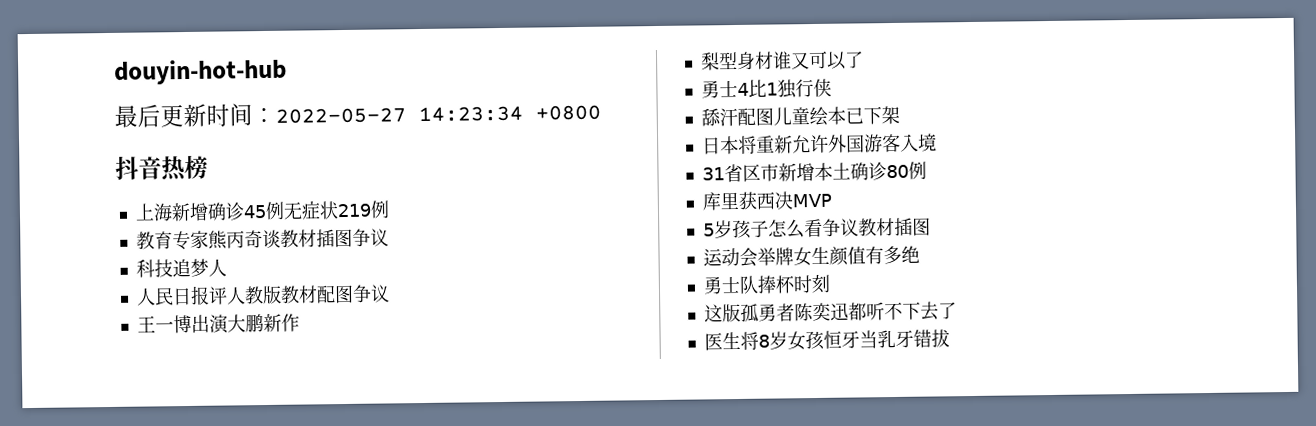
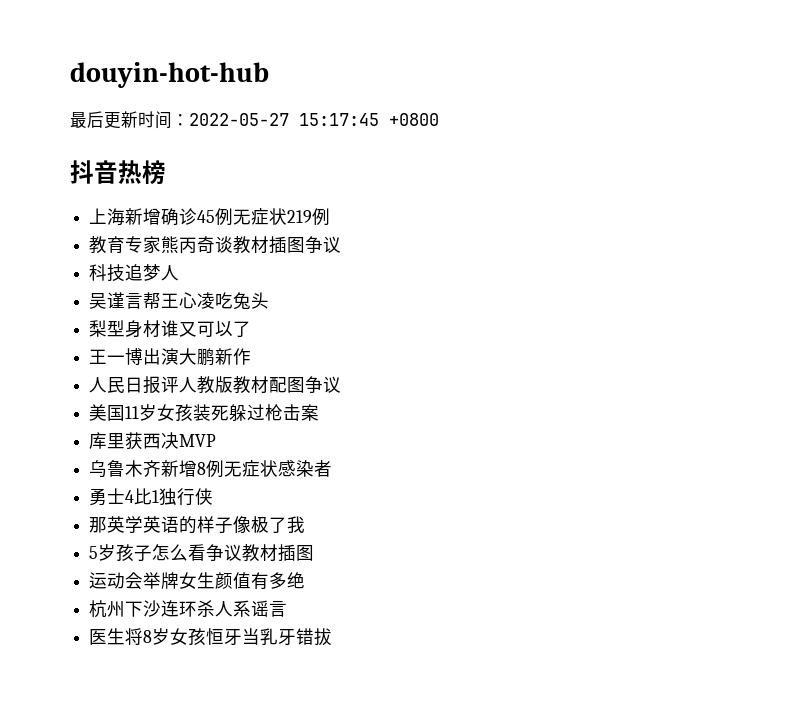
[418,105,523,123] 14:23:34 -> [299,113,379,126] 15:17:45
(227, 267) none -> [89,292,270,310] [89,320,252,338] [89,348,252,366] // 吴谨言帮王心凌吃兔头 // 梨型身材谁又可以了 // 王一博出演大鹏新作
[136,313,300,334] [699,50,864,71] 王一博出演大鹏新作 // 梨型身材谁又可以了 -> [89,404,320,422] [89,432,217,450] [89,460,333,478] 美国11岁女孩装死躲过枪击案 // 库里获西决MVP // 乌鲁木齐新增8例无症状感染者
[700,105,900,127] [701,133,937,155] [701,161,927,183] [701,191,832,211] 舔汗配图儿童绘本已下架 // 日本将重新允许外国游客入境 // 31省区市新增本土确诊80例 // 库里获西决MVP -> [89,516,306,534] 那英学英语的样子像极了我
[702,273,831,295] [703,301,957,323] 勇士队捧杯时刻 // 这版孤勇者陈奕迅都听不下去了 -> [89,600,288,618] 杭州下沙连环杀人系谣言

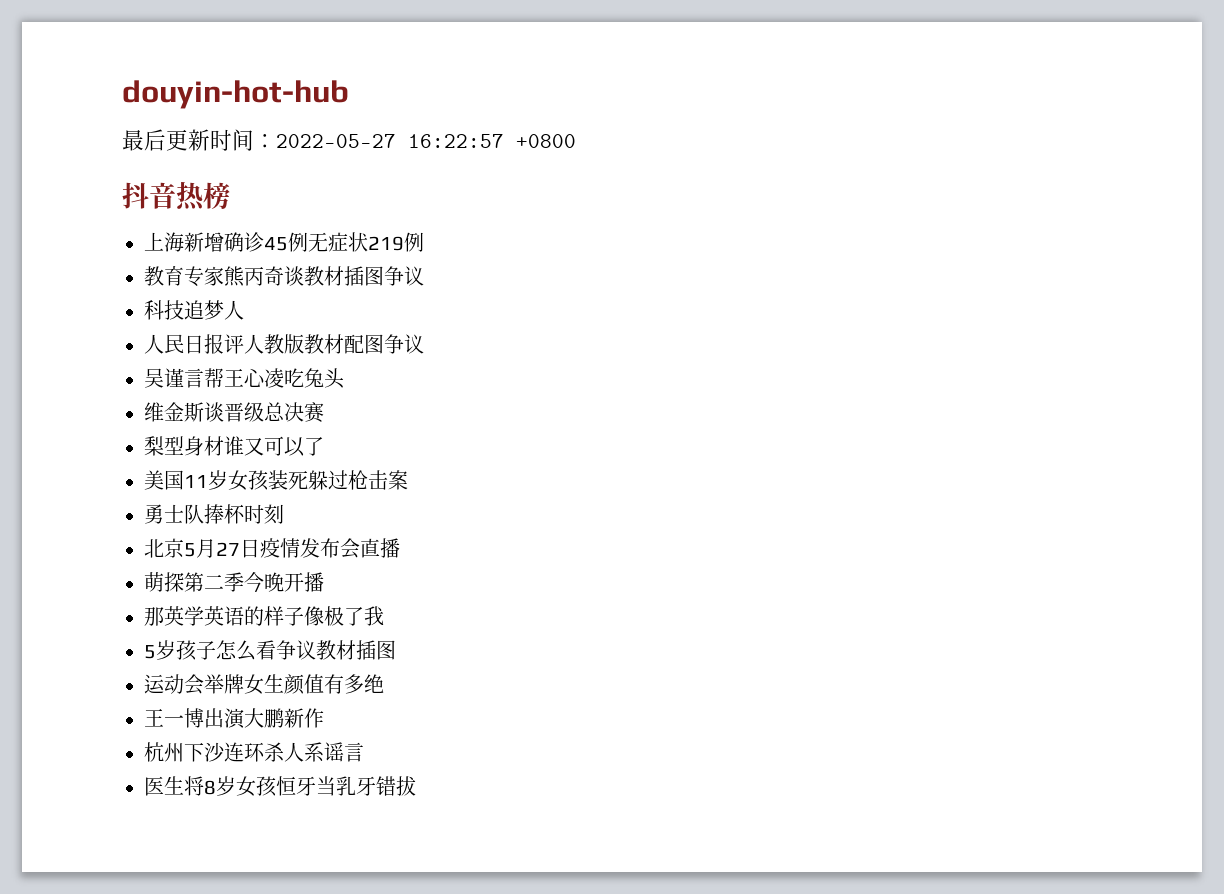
[299,113,379,126] 15:17:45 -> [408,134,504,148] 16:22:57
[89,292,270,310] [89,320,252,338] [89,348,252,366] // 吴谨言帮王心凌吃兔头 // 梨型身材谁又可以了 // 王一博出演大鹏新作 -> (244, 310) none
(342, 384) none -> [144,368,345,389] [144,402,324,423] [144,436,324,457] // 吴谨言帮王心凌吃兔头 // 维金斯谈晋级总决赛 // 梨型身材谁又可以了
[89,432,217,450] [89,460,333,478] [89,488,214,506] 库里获西决MVP // 乌鲁木齐新增8例无症状感染者 // 勇士4比1独行侠 -> [144,504,284,524] [144,538,400,559] [144,572,324,593] 勇士队捧杯时刻 // 北京5月27日疫情发布会直播 // 萌探第二季今晚开播
(306, 580) none -> [144,708,324,729] // 王一博出演大鹏新作

